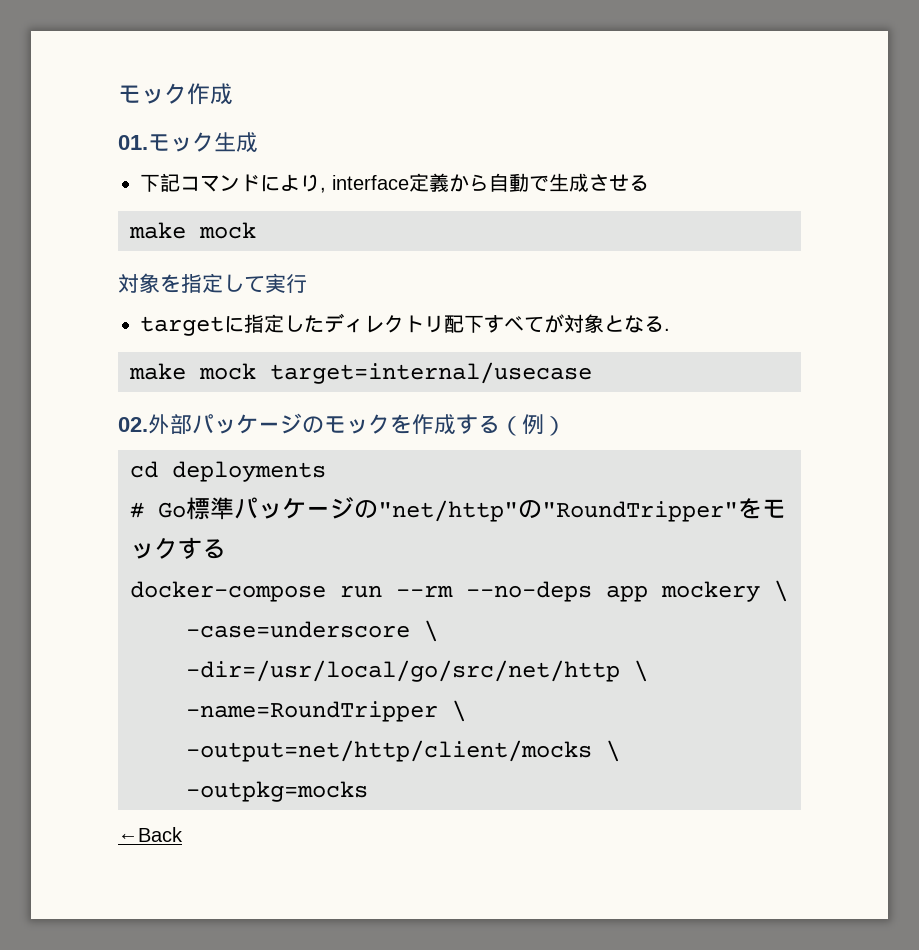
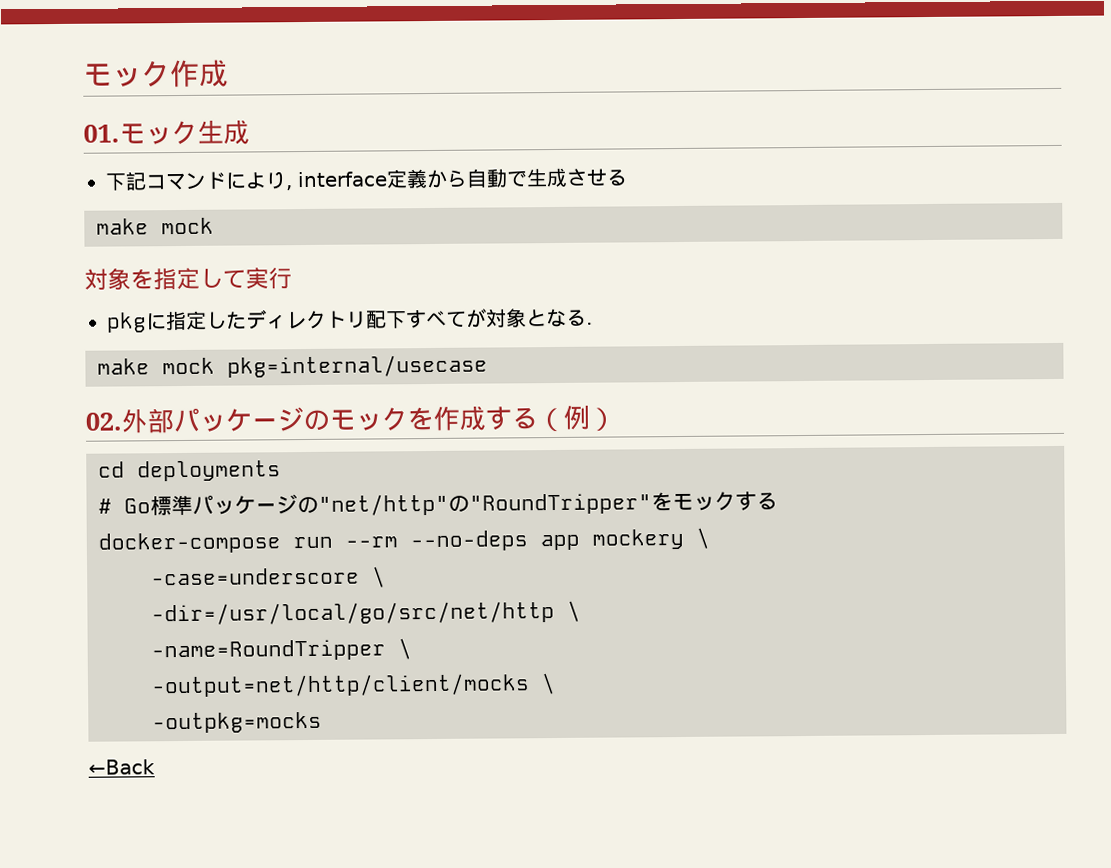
[140,316,224,336] target -> [107,312,147,333] pkg
[270,362,592,384] target=internal/usecase -> [227,354,488,378] pkg=internal/usecase

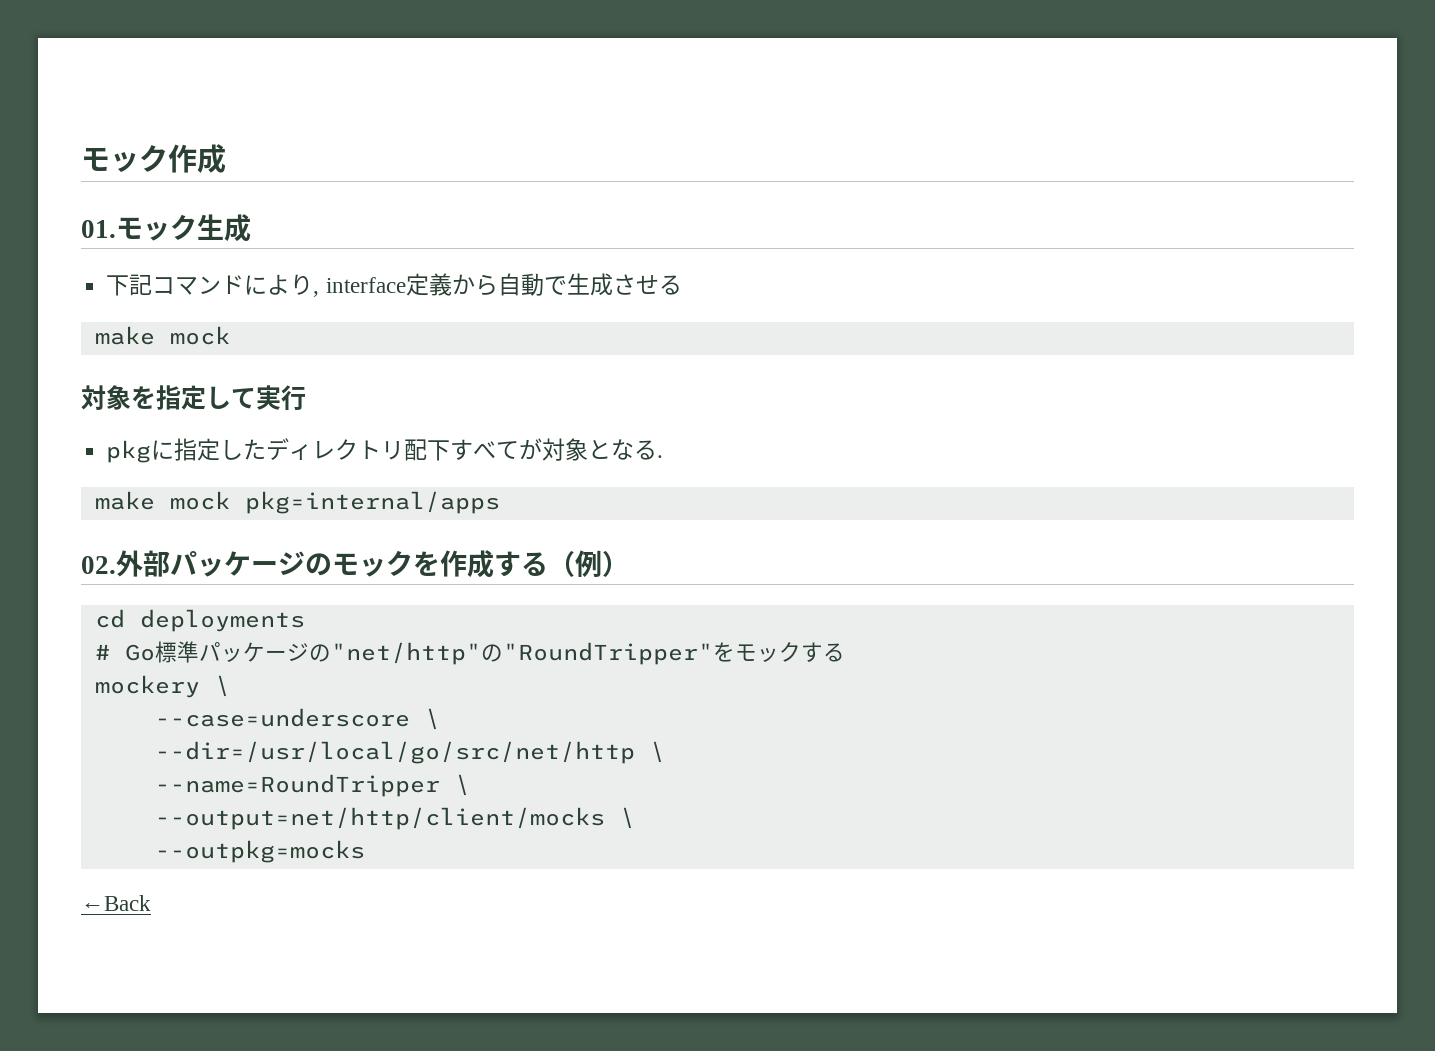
[227,354,488,378] pkg=internal/usecase -> [244,491,500,514] pkg=internal/apps
[98,530,580,554] docker-compose run --rm --no-deps app -> (845, 652) none
[151,566,386,588] [151,600,581,626] [151,638,412,662] [151,673,556,698] [152,711,322,734] -case=underscore \ // -dir=/usr/local/go/src/net/http \ // -name=RoundTripper \ // -output=net/http/client/mocks \ // -outpkg=mocks -> [154,708,440,730] [154,741,665,764] [154,774,470,797] [154,807,635,830] [154,840,365,863] --case=underscore \ // --dir=/usr/local/go/src/net/http \ // --name=RoundTripper \ // --output=net/http/client/mocks \ // --outpkg=mocks

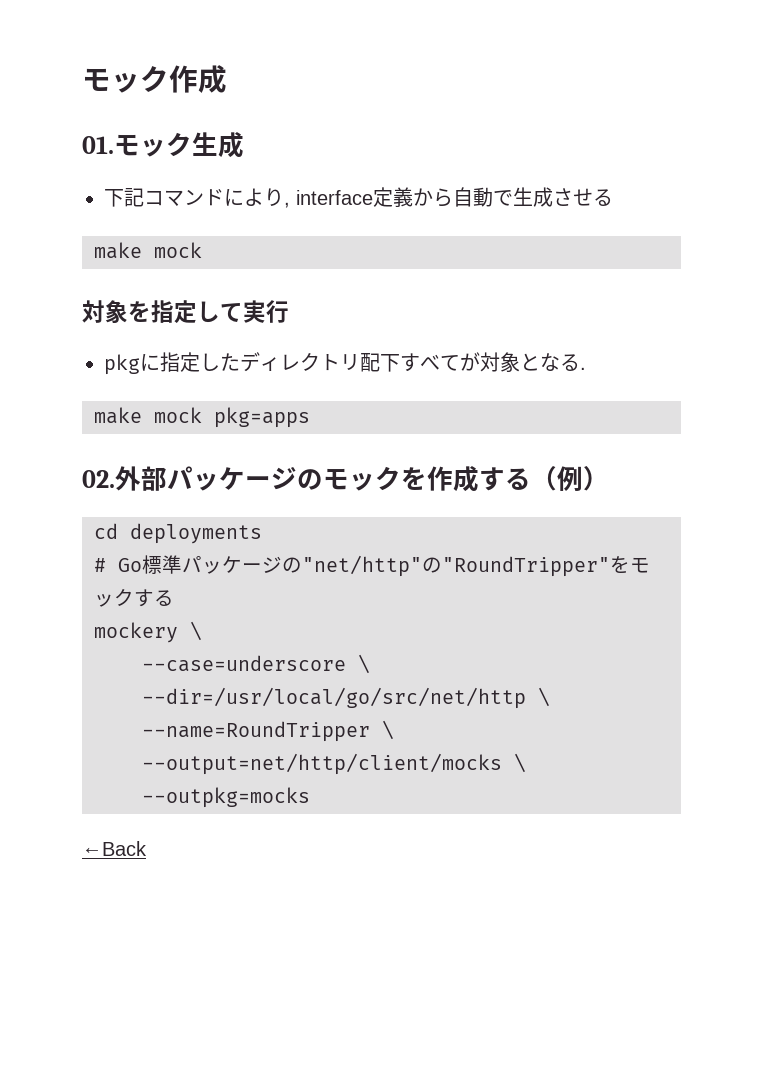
[244,491,500,514] pkg=internal/apps -> [214,407,310,428] pkg=apps

